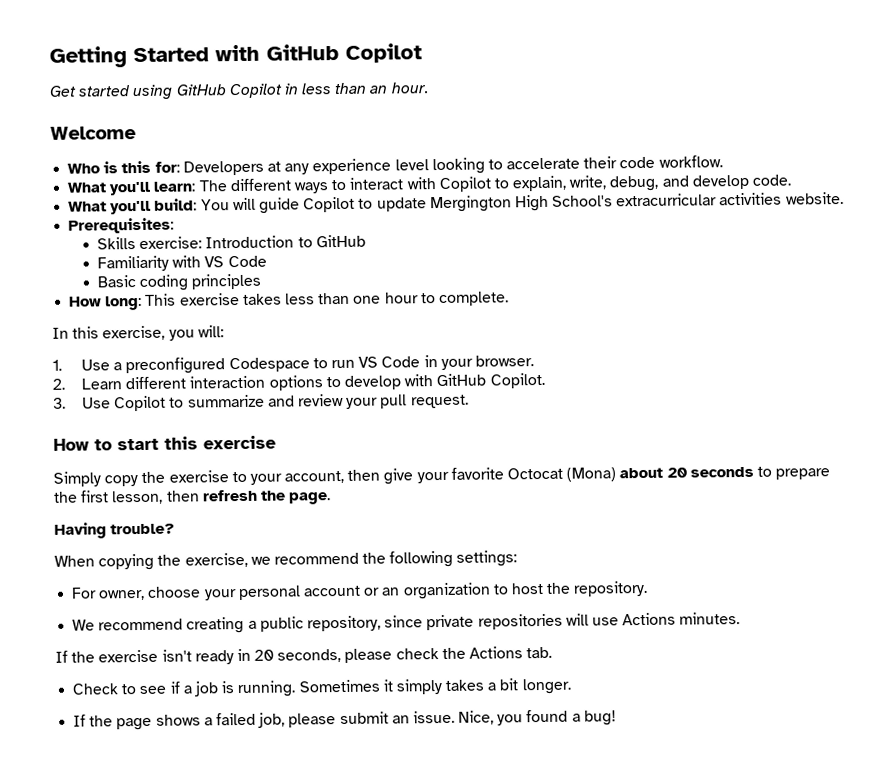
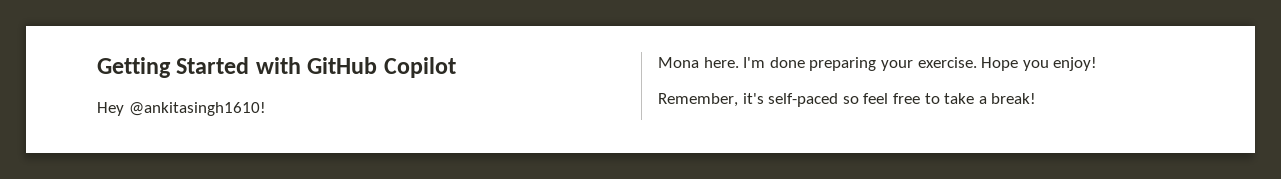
[49,82,429,101] [50,126,136,140] [67,155,723,176] [67,174,792,196] [68,191,844,215] [68,217,175,234] [97,234,366,250] [97,255,267,272] [97,273,262,291] [69,291,509,311] [52,325,224,341] [52,355,534,375] [52,372,545,391] [53,393,469,412] [53,435,276,451] [53,466,831,487] [53,489,332,505] [54,522,176,539] [54,550,518,571] [71,580,649,601] [72,612,741,634] [55,646,553,665] [72,678,572,698] [73,709,617,731] Get started using GitHub Copilot in less than an hour. // Welcome // Who is this for: Developers at any experience level looking to accelerate their code workflow. // What you'll learn: The different ways to interact with Copilot to explain, write, debug, and develop code. // What you'll build: You will guide Copilot to update Mergington High School's extracurricular activities website. // Prerequisites: // Skills exercise: Introduction to GitHub // Familiarity with VS Code // Basic coding principles // How long: This exercise takes less than one hour to complete. // In this exercise, you will: // 1. Use a preconfigured Codespace to run VS Code in your browser. // 2. Learn different interaction options to develop with GitHub Copilot. // 3. Use Copilot to summarize and review your pull request. // How to start this exercise // Simply copy the exercise to your account, then give your favorite Octocat (Mona) about 20 seconds to prepare the first lesson, then refresh the page. // Having trouble? // When copying the exercise, we recommend the following settings: // For owner, choose your personal account or an organization to host the repository. // We recommend creating a public repository, since private repositories will use Actions minutes. // If the exercise isn't ready in 20 seconds, please check the Actions tab. // Check to see if a job is running. Sometimes it simply takes a bit longer. // If the page shows a failed job, please submit an issue. Nice, you found a bug! -> [97,102,266,116] [658,57,1098,71] [658,93,1037,107] Hey @ankitasingh1610! // Mona here. I'm done preparing your exercise. Hope you enjoy! // Remember, it's self-paced so feel free to take a break!

